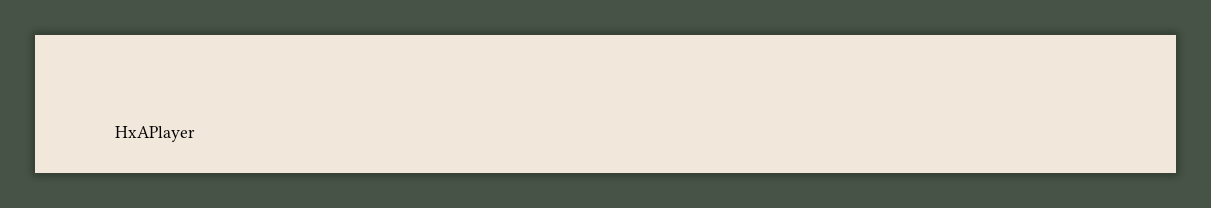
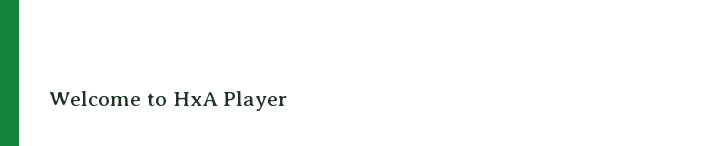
[115,126,195,142] HxAPlayer -> [49,91,288,111] Welcome to HxA Player

